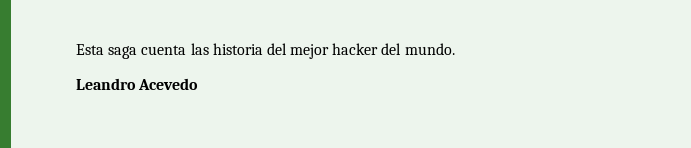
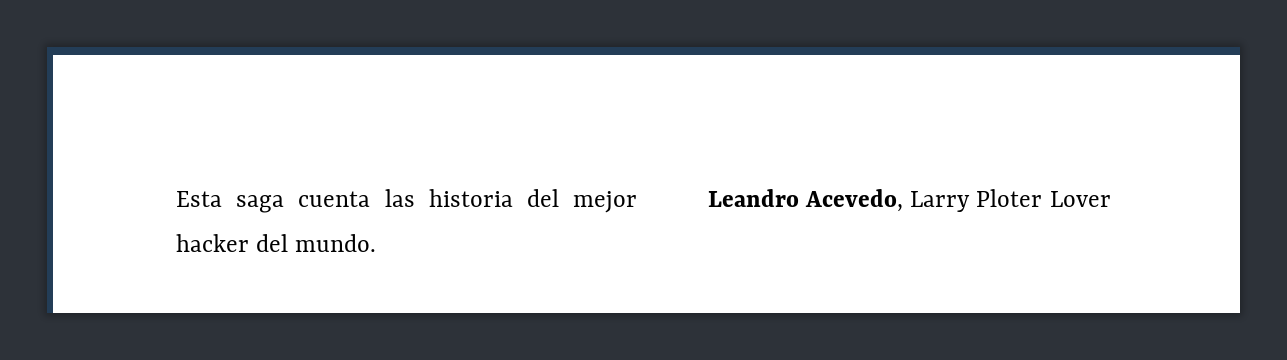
[138,78,199,90] Acevedo -> [805,189,1111,212] Acevedo, Larry Ploter Lover

